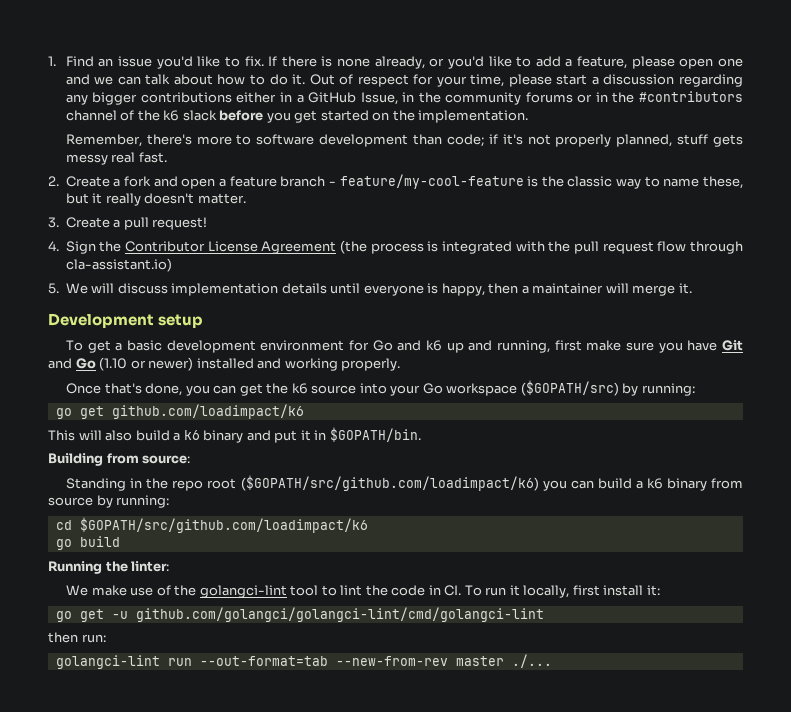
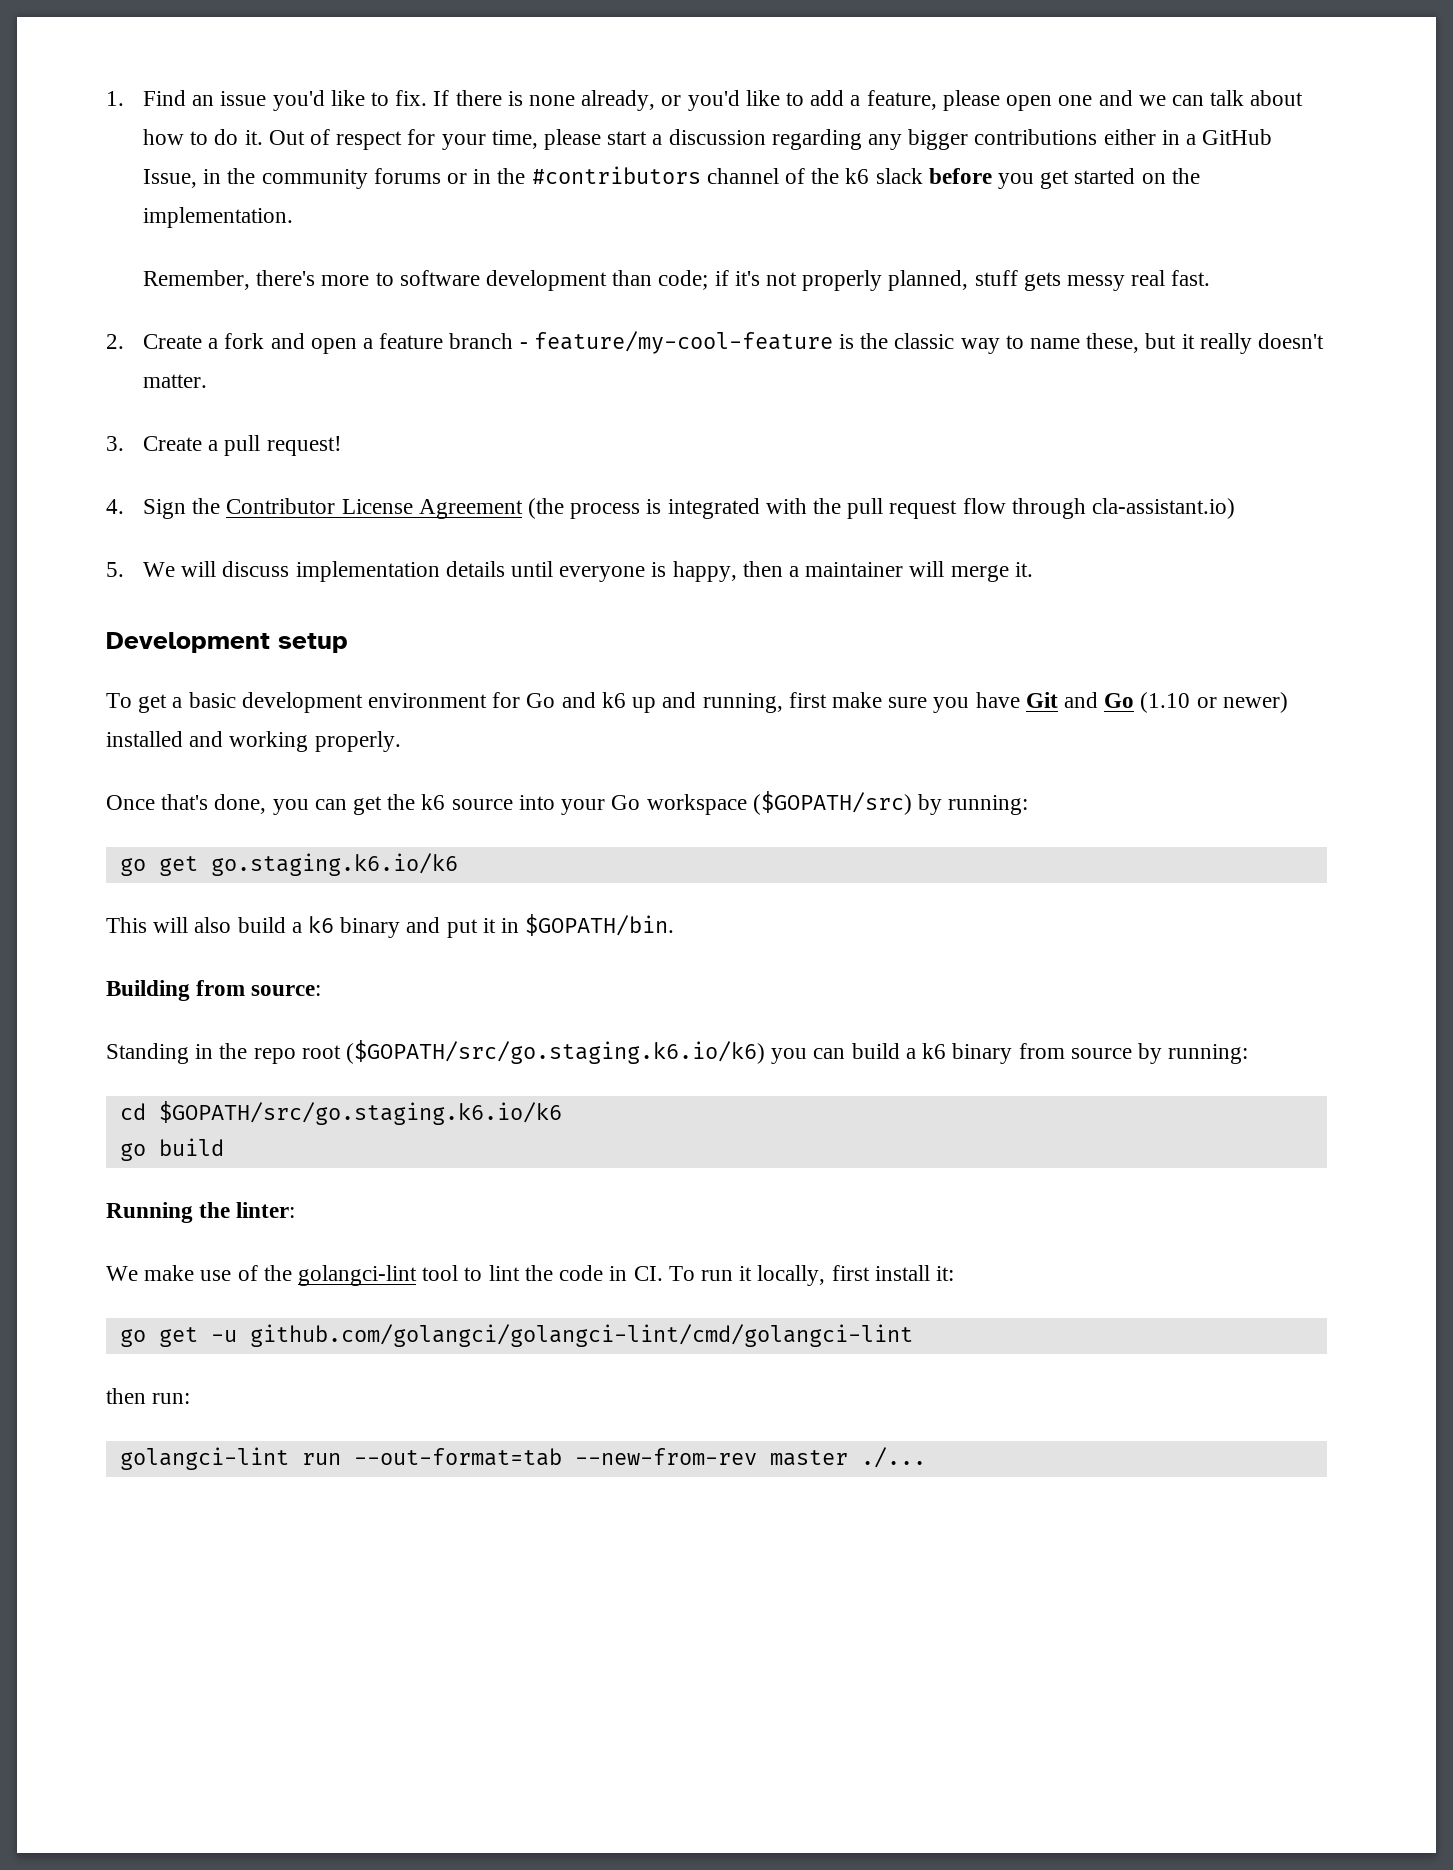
[111,404,304,419] github.com/loadimpact/k6 -> [210,853,458,876] go.staging.k6.io/k6
[240,475,539,491] ($GOPATH/src/github.com/loadimpact/k6) -> [346,1040,766,1064] ($GOPATH/src/go.staging.k6.io/k6)
[79,517,368,533] $GOPATH/src/github.com/loadimpact/k6 -> [158,1101,562,1125] $GOPATH/src/go.staging.k6.io/k6

